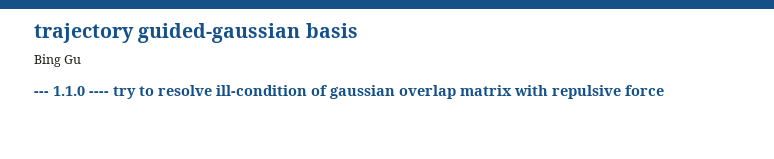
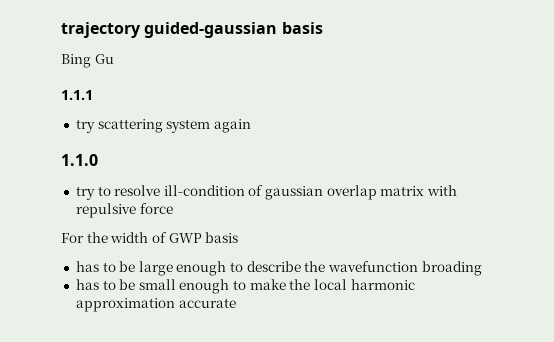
[34,91,49,96] --- -> [61,90,93,100] [75,119,251,133] 1.1.1 // try scattering system again //
[89,91,109,96] ---- -> (98, 160) //
(664, 90) none -> [61,232,239,243] [75,261,482,276] [75,279,415,294] [75,298,236,312] // For the width of GWP basis // has to be large enough to describe the wavefunction broading // has to be small enough to make the local harmonic approximation accurate

